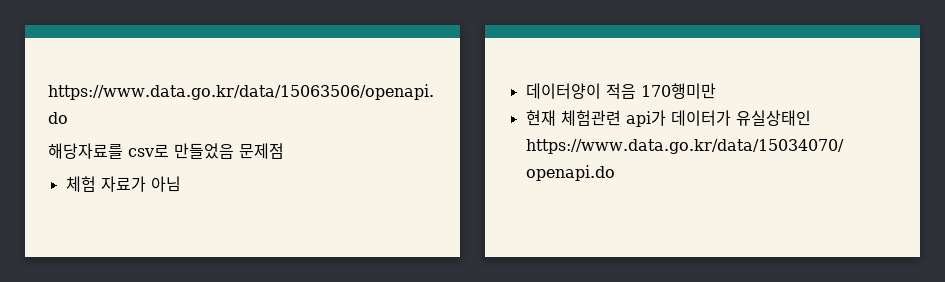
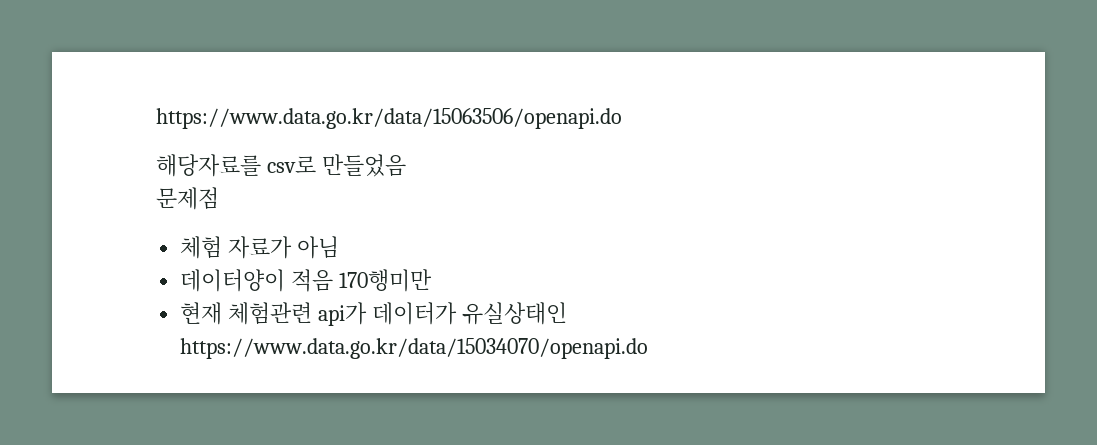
(234, 151) none -> (406, 165) //

